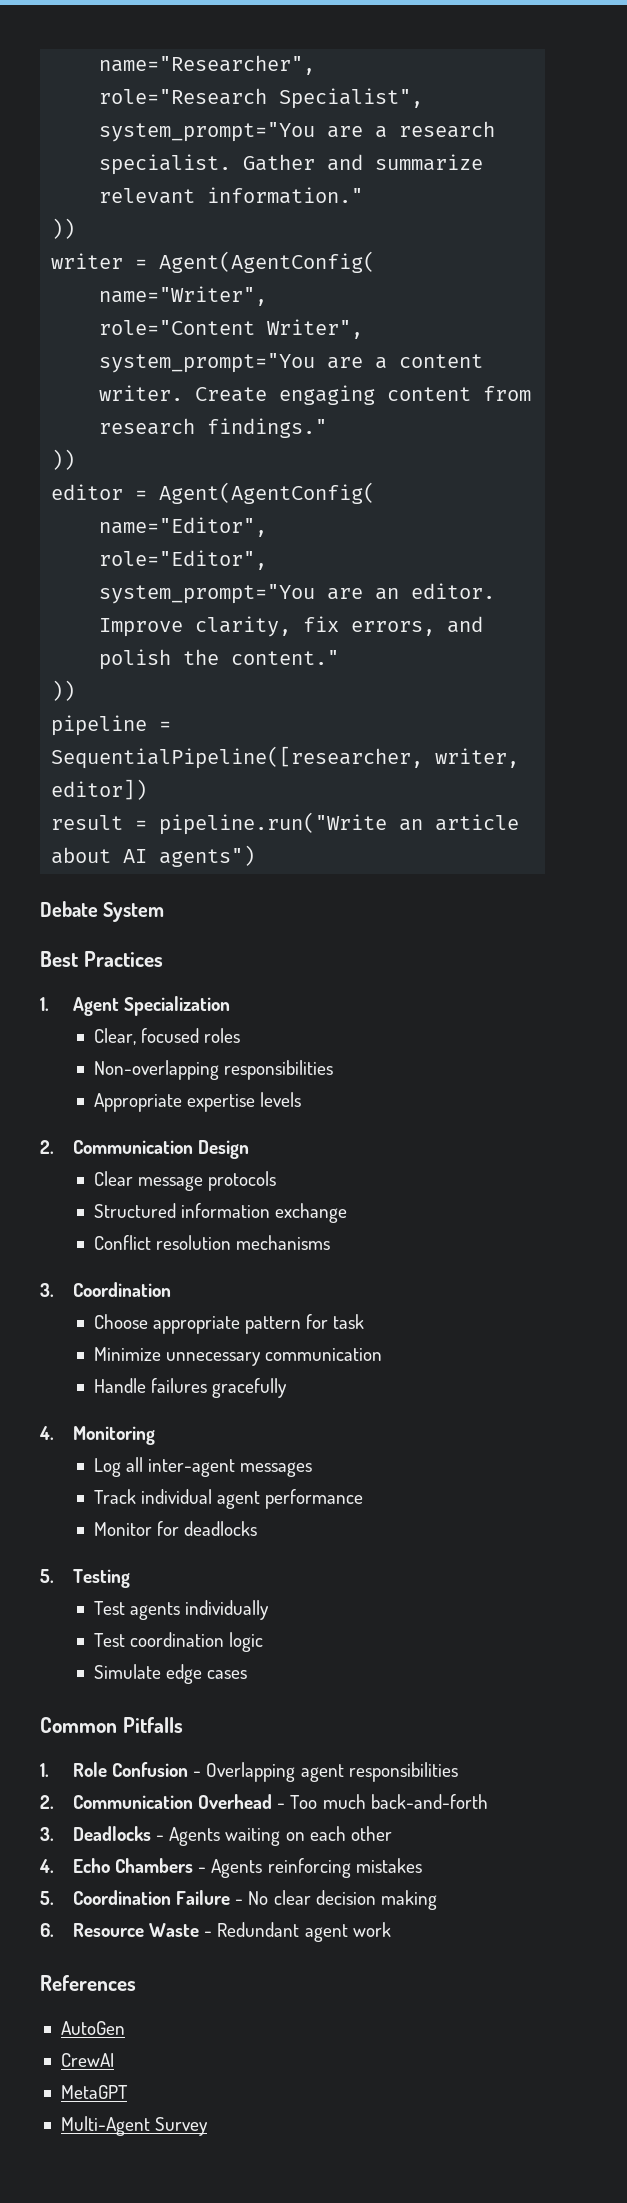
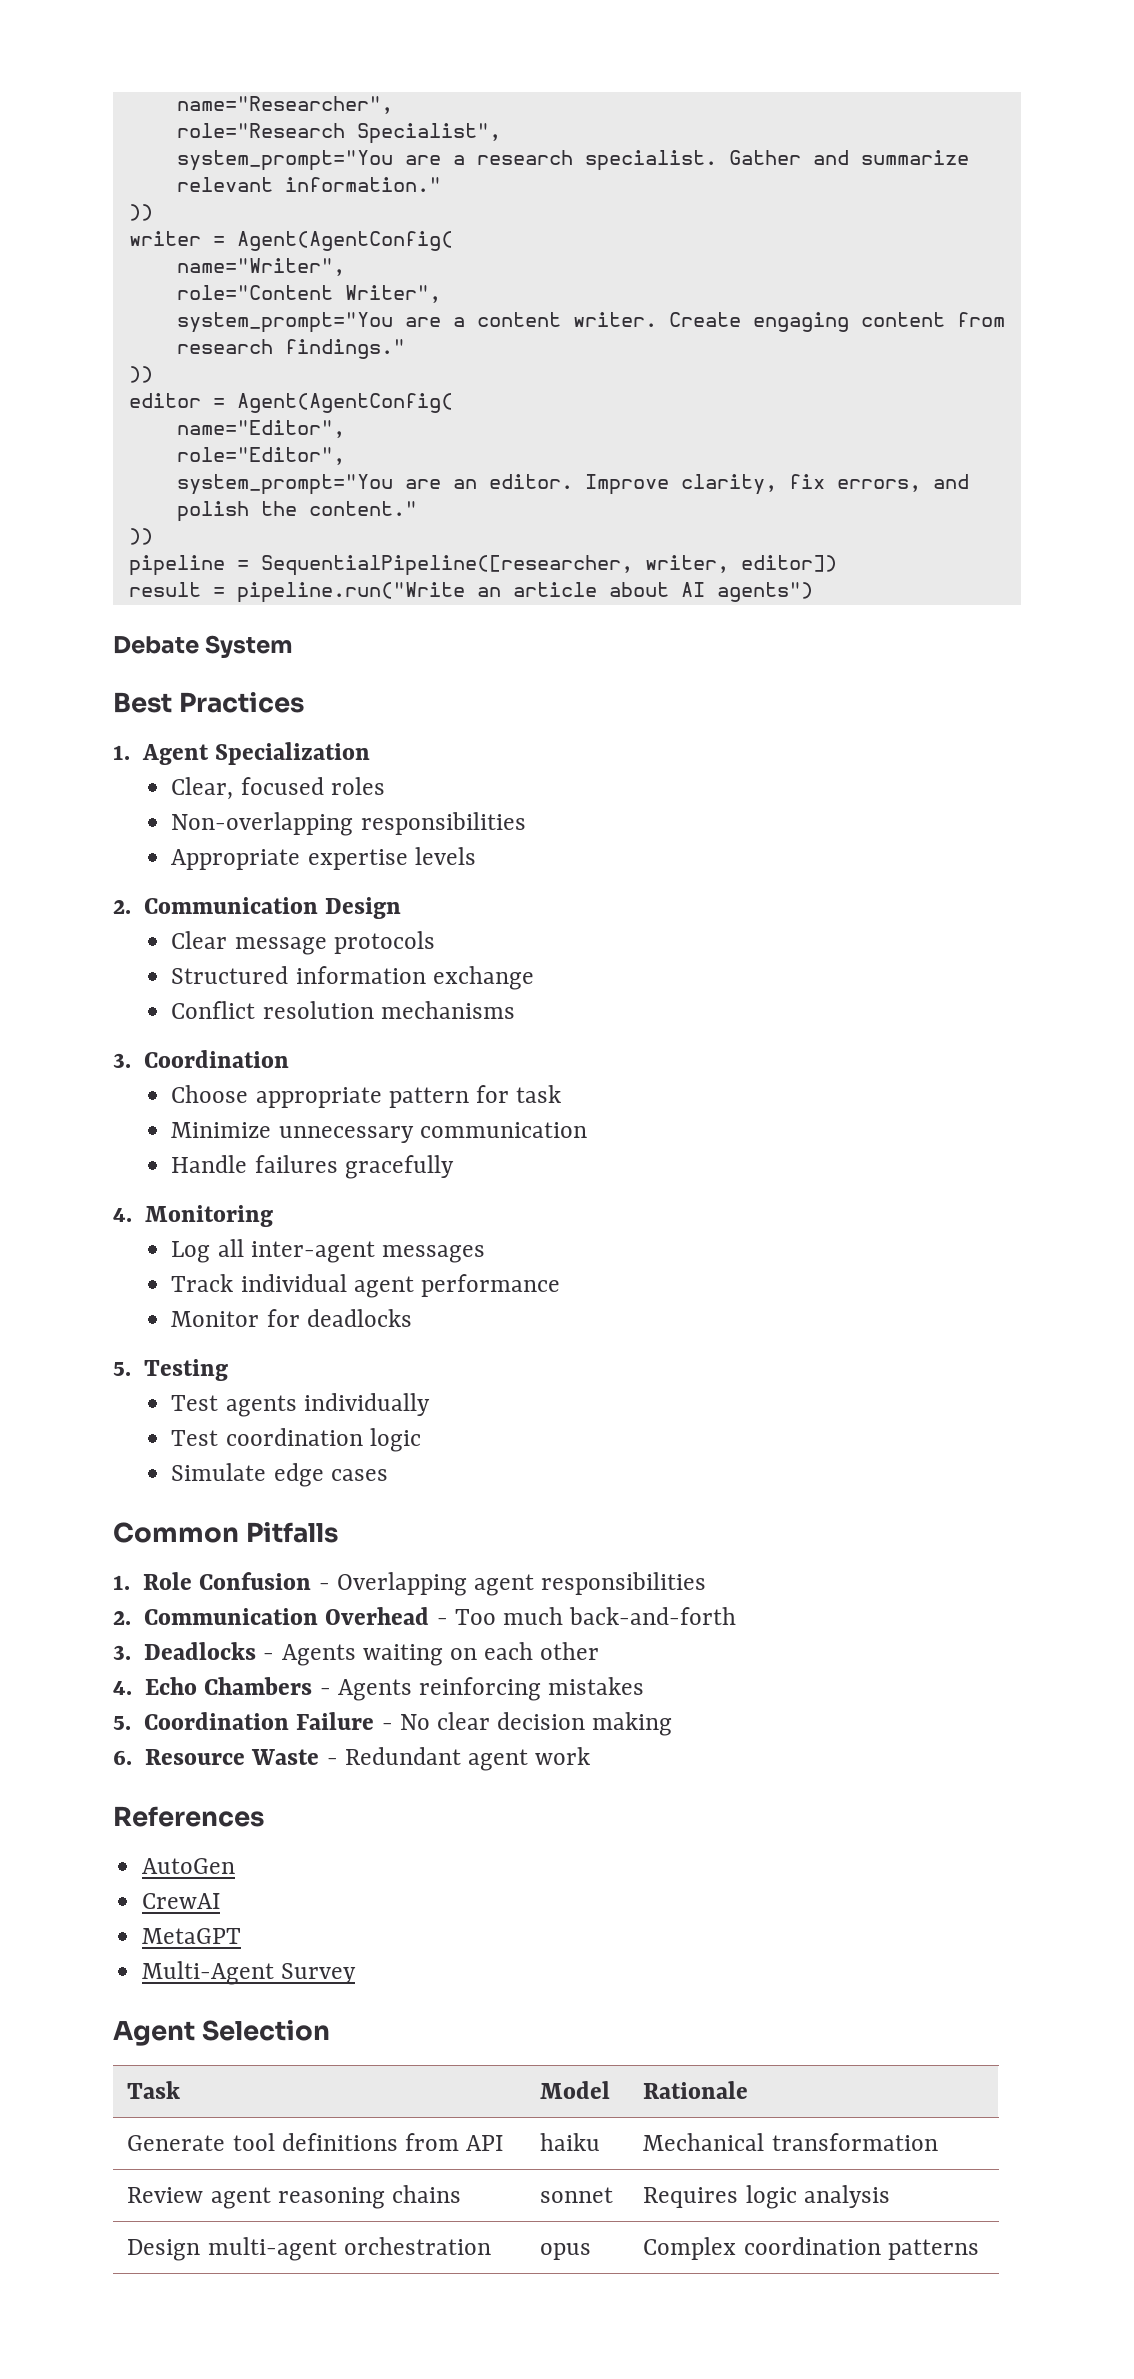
(209, 2126) none -> [113,2020,331,2046] [127,2081,181,2099] [540,2081,611,2099] [643,2081,749,2099] [127,2133,503,2151] [540,2133,601,2151] [643,2133,938,2151] [127,2185,461,2209] [540,2187,614,2203] [643,2185,890,2209] [127,2237,491,2261] [540,2243,592,2260] [643,2237,979,2260] // Agent Selection // Task | Model | Rationale // Generate tool definitions from API | haiku | Mechanical transformation // Review agent reasoning chains | sonnet | Requires logic analysis // Design multi-agent orchestration | opus | Complex coordination patterns

